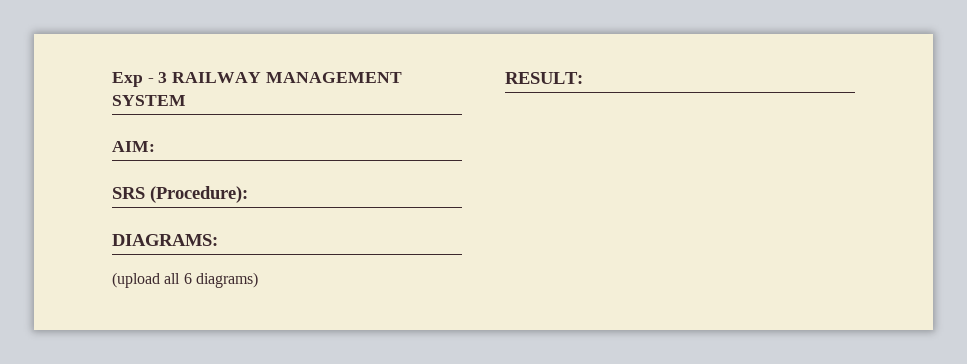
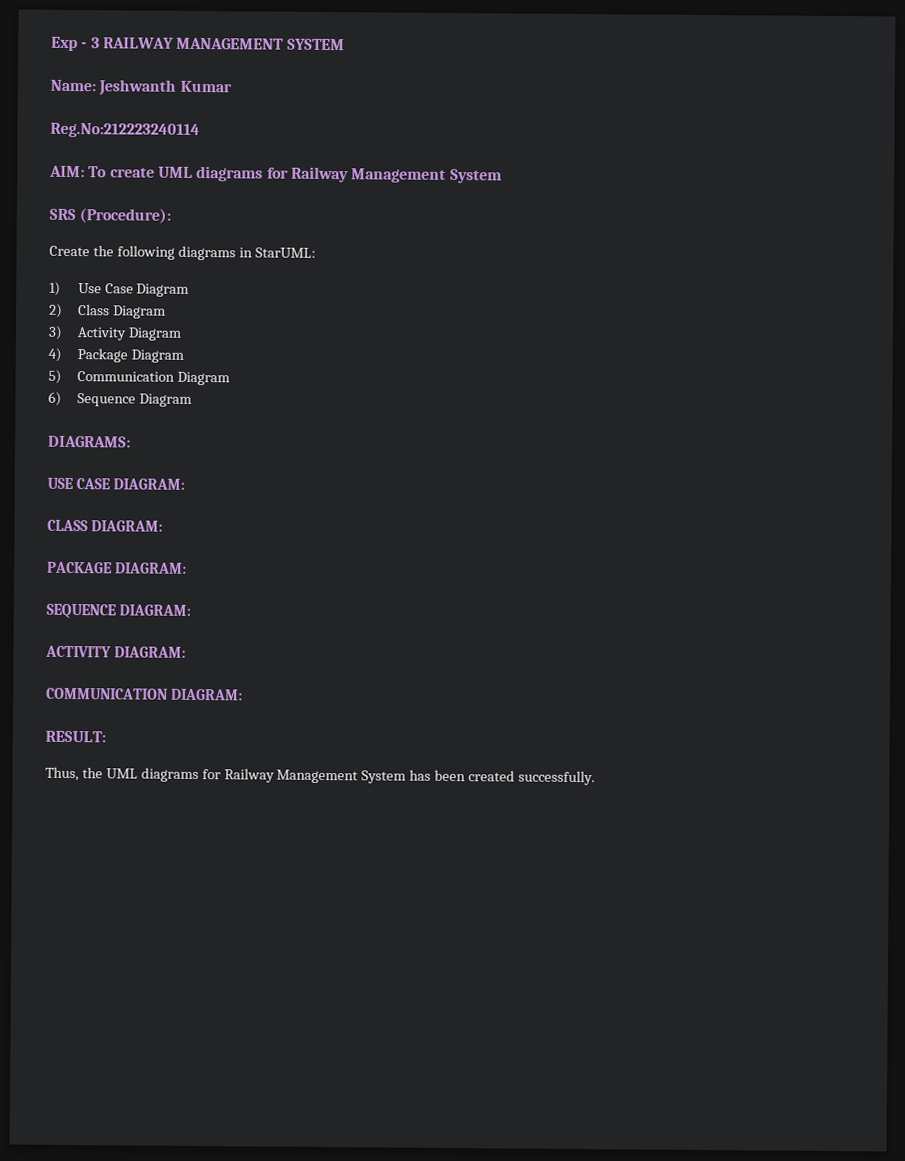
[112,141,155,152] [112,186,248,203] [112,234,218,246] [112,272,258,288] [505,72,583,84] AIM: // SRS (Procedure): // DIAGRAMS: // (upload all 6 diagrams) // RESULT: -> [50,79,232,96] [50,122,200,138] [49,165,502,184] [49,208,172,224] [49,245,316,261] [49,281,190,297] [49,303,166,319] [48,325,181,341] [48,347,184,363] [48,369,230,386] [48,391,192,407] [48,435,131,448] [47,477,186,490] [47,519,164,532] [47,561,188,574] [46,603,192,619] [45,645,187,658] [46,687,244,701] [45,730,106,743] [45,766,596,786] Name: Jeshwanth Kumar // Reg.No:212223240114 // AIM: To create UML diagrams for Railway Management System // SRS (Procedure): // Create the following diagrams in StarUML: // 1) Use Case Diagram // 2) Class Diagram // 3) Activity Diagram // 4) Package Diagram // 5) Communication Diagram // 6) Sequence Diagram // DIAGRAMS: // USE CASE DIAGRAM: // CLASS DIAGRAM: // PACKAGE DIAGRAM: // SEQUENCE DIAGRAM: // ACTIVITY DIAGRAM: // COMMUNICATION DIAGRAM: // RESULT: // Thus, the UML diagrams for Railway Management System has been created successfully.

